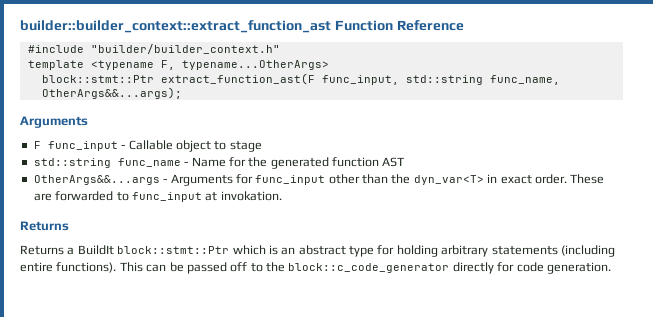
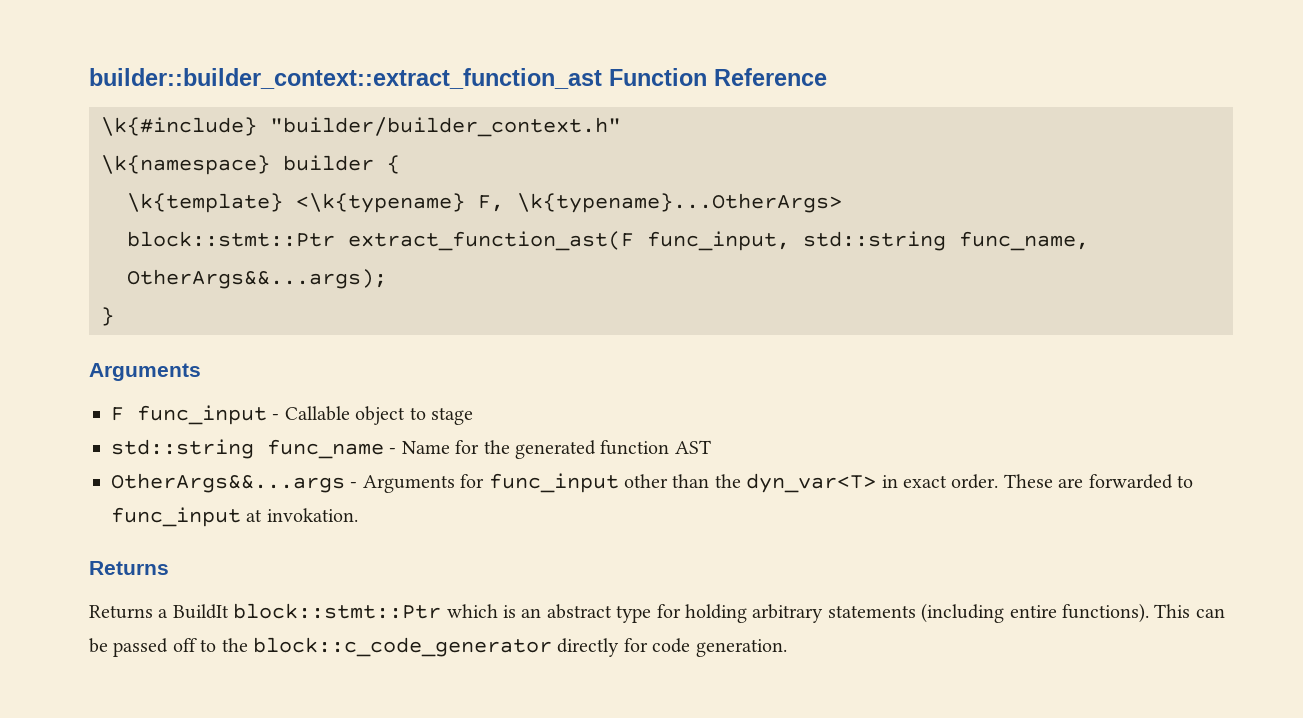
[27,45,84,53] #include -> [101,117,257,136] \k{#include}
[27,60,329,70] template <typename F, typename...OtherArgs> -> [101,155,400,175] [127,193,842,213] \k{namespace} builder { // \k{template} <\k{typename} F, \k{typename}...OtherArgs>
(182, 93) none -> [101,307,114,326] // }

